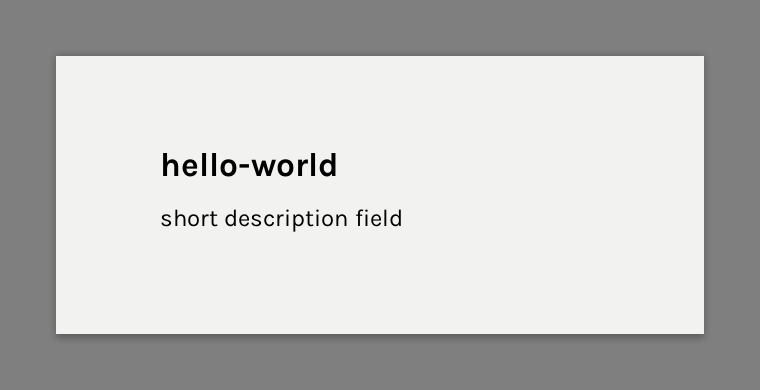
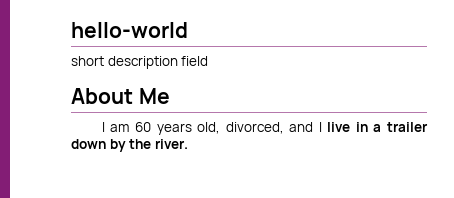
(403, 218) none -> [71,88,170,104] [101,122,428,135] [71,139,188,152] // About Me // I am 60 years old, divorced, and I live in a trailer down by the river.

